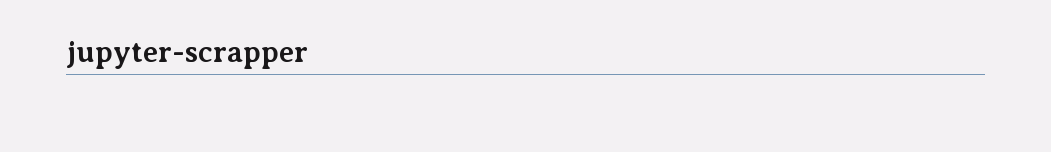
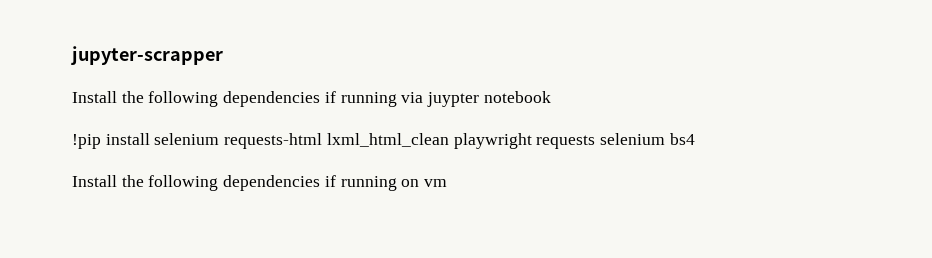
(308, 55) none -> [72,91,551,107] [72,133,695,149] [72,175,448,191] // Install the following dependencies if running via juypter notebook // !pip install selenium requests-html lxml_html_clean playwright requests selenium bs4 // Install the following dependencies if running on vm

